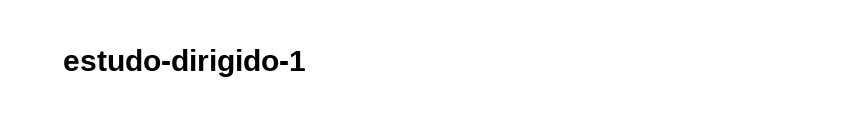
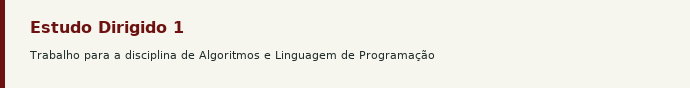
[63,49,306,77] estudo-dirigido-1 -> [30,21,184,36] [29,50,435,61] Estudo Dirigido 1 // Trabalho para a disciplina de Algoritmos e Linguagem de Programação

